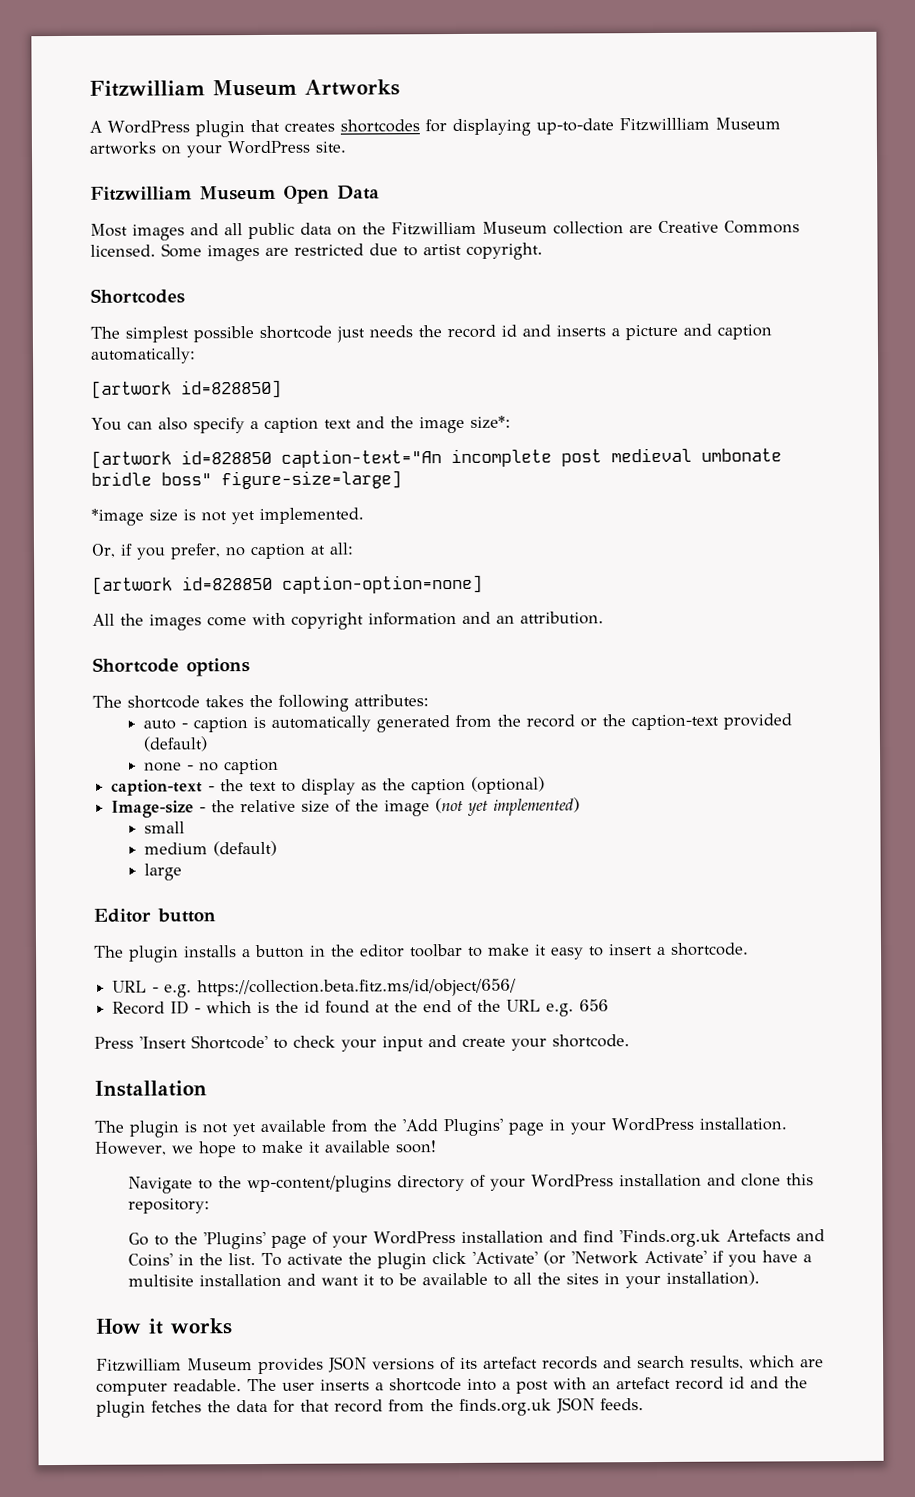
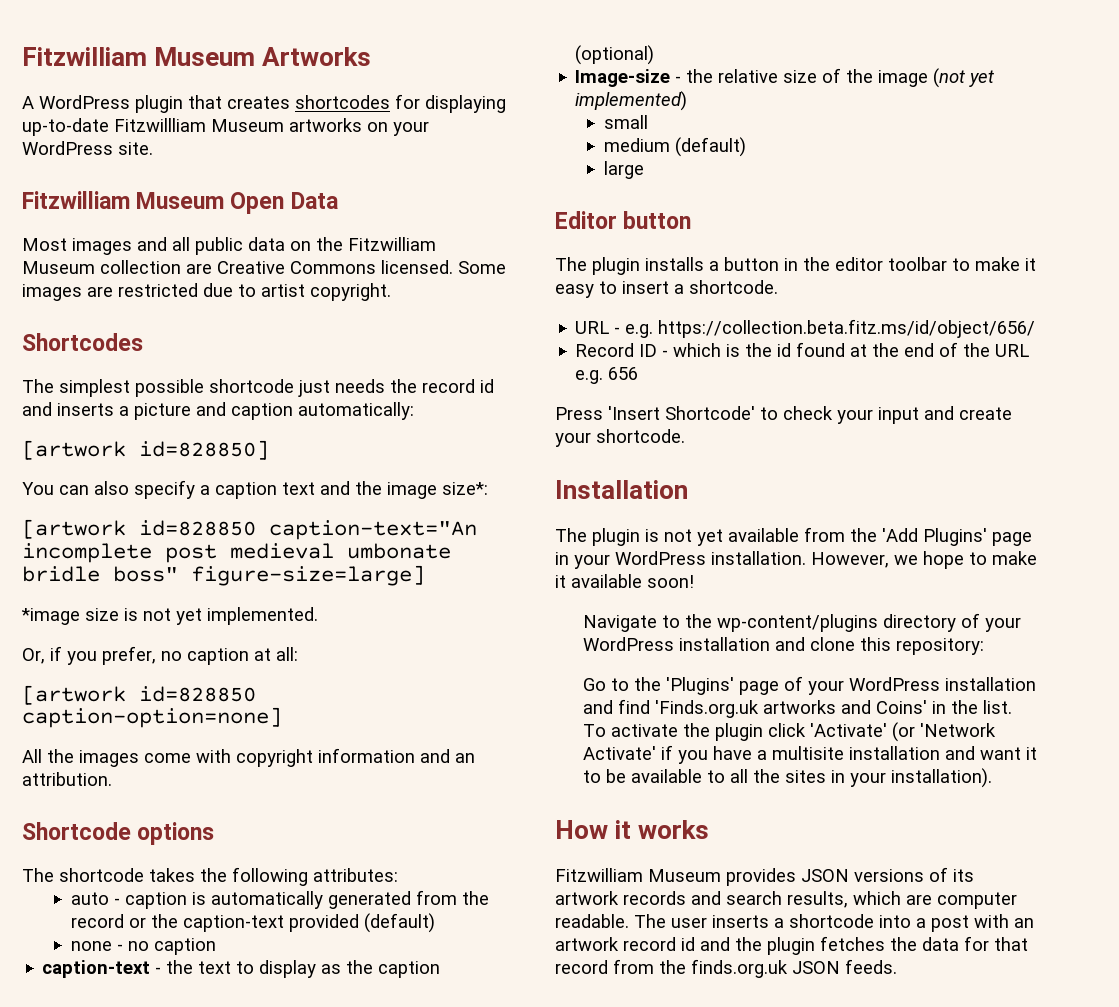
[725,1229,791,1242] Artefacts -> [763,700,837,714] artworks
[483,1356,538,1369] artefact -> [555,891,619,905] artwork
[616,1376,671,1390] artefact -> [555,937,619,951] artwork

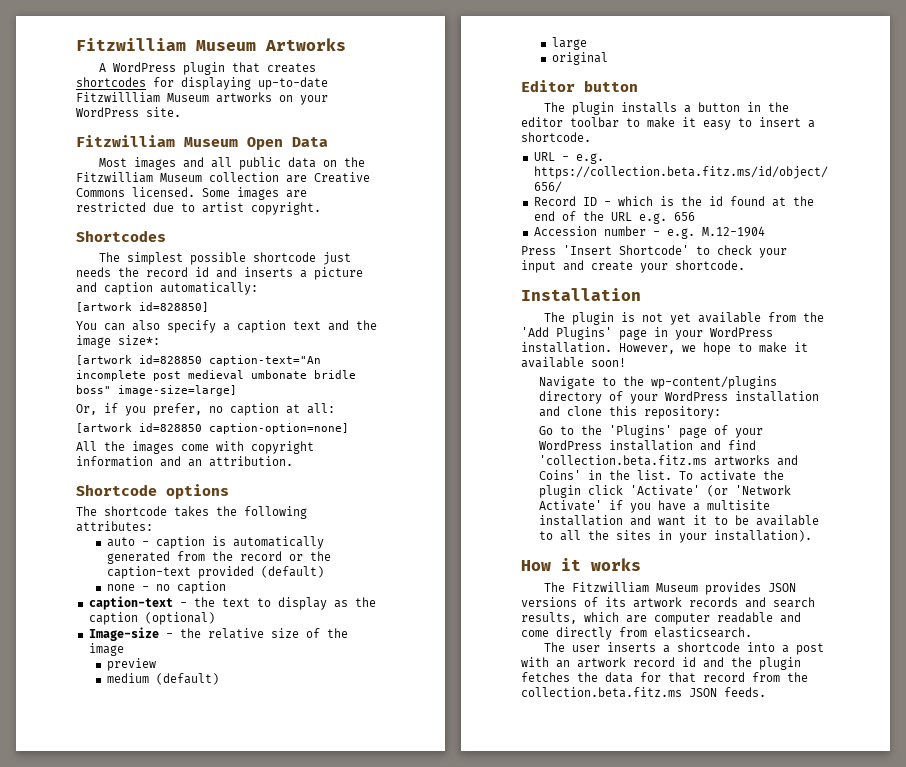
[191,565,425,586] [21,607,318,625] figure-size=large] // *image size is not yet implemented. -> [118,385,237,396] image-size=large]
[933,68,995,88] [575,91,688,111] [603,115,648,129] (not yet implemented) // small -> [106,658,156,671] // preview
(644, 170) none -> [551,52,608,65] // original
(639, 373) none -> [533,226,765,239] // Accession number - e.g. M.12-1904
[655,700,760,718] 'Finds.org.uk -> [538,455,707,466] 'collection.beta.fitz.ms
(710, 829) none -> [544,582,566,592] The
[555,914,629,928] readable. -> [717,612,801,623] [521,627,752,640] readable and come directly from elasticsearch. //
[691,959,788,978] finds.org.uk -> [521,687,682,698] collection.beta.fitz.ms

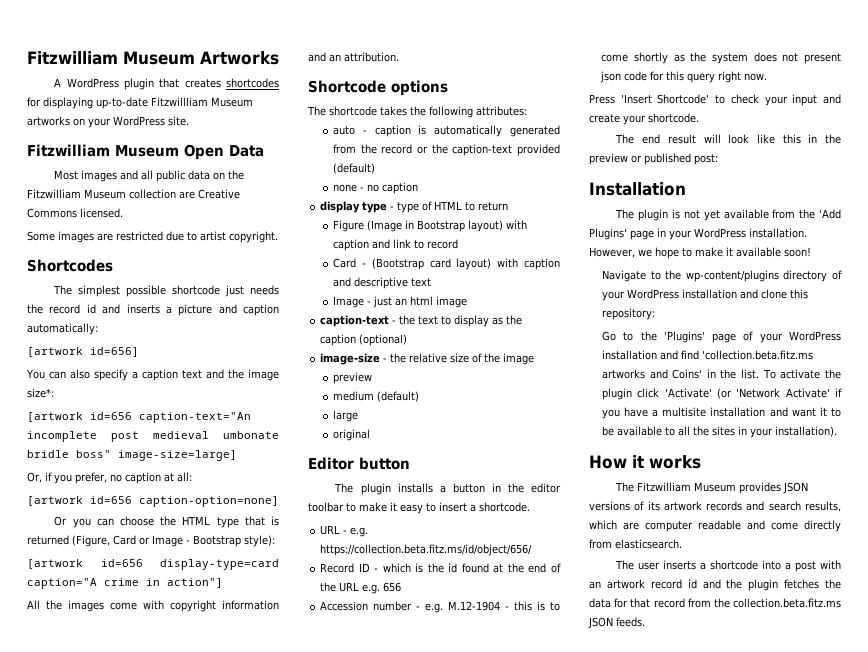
(195, 192) none -> (123, 213) //
[139,302,209,312] id=828850] -> [90,347,139,357] id=656]
[139,355,202,364] id=828850 -> [90,412,132,420] id=656
[139,423,202,432] id=828850 -> [90,496,132,504] id=656
(349, 428) none -> [54,516,279,528] [27,535,275,547] [27,559,279,570] [27,578,223,589] // Or you can choose the HTML type that is returned (Figure, Card or Image - Bootstrap style): // [artwork id=656 display-type=card caption="A crime in action"]
(226, 587) none -> [320,201,509,213] [333,220,528,232] [333,239,459,251] [333,258,560,270] [333,277,432,289] [333,296,468,308] // display type - type of HTML to return // Figure (Image in Bootstrap layout) with caption and link to record // Card - (Bootstrap card layout) with caption and descriptive text // Image - just an html image
[88,627,159,641] Image-size -> [320,353,381,365] image-size
(765, 231) none -> [505,601,560,611] [601,52,841,64] [600,71,768,83] - this is to come shortly as the system does not present json code for this query right now.
(745, 265) none -> [615,134,841,144] [589,153,718,165] // The end result will look like this in the preview or published post:

